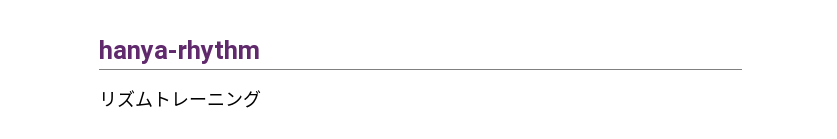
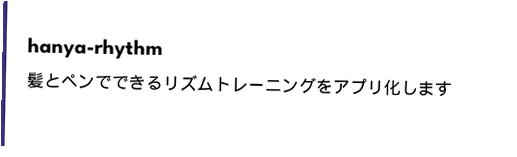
(260, 52) none -> [26,72,164,91] 髪とペンでできる
(261, 99) none -> [315,77,452,97] をアプリ化します

